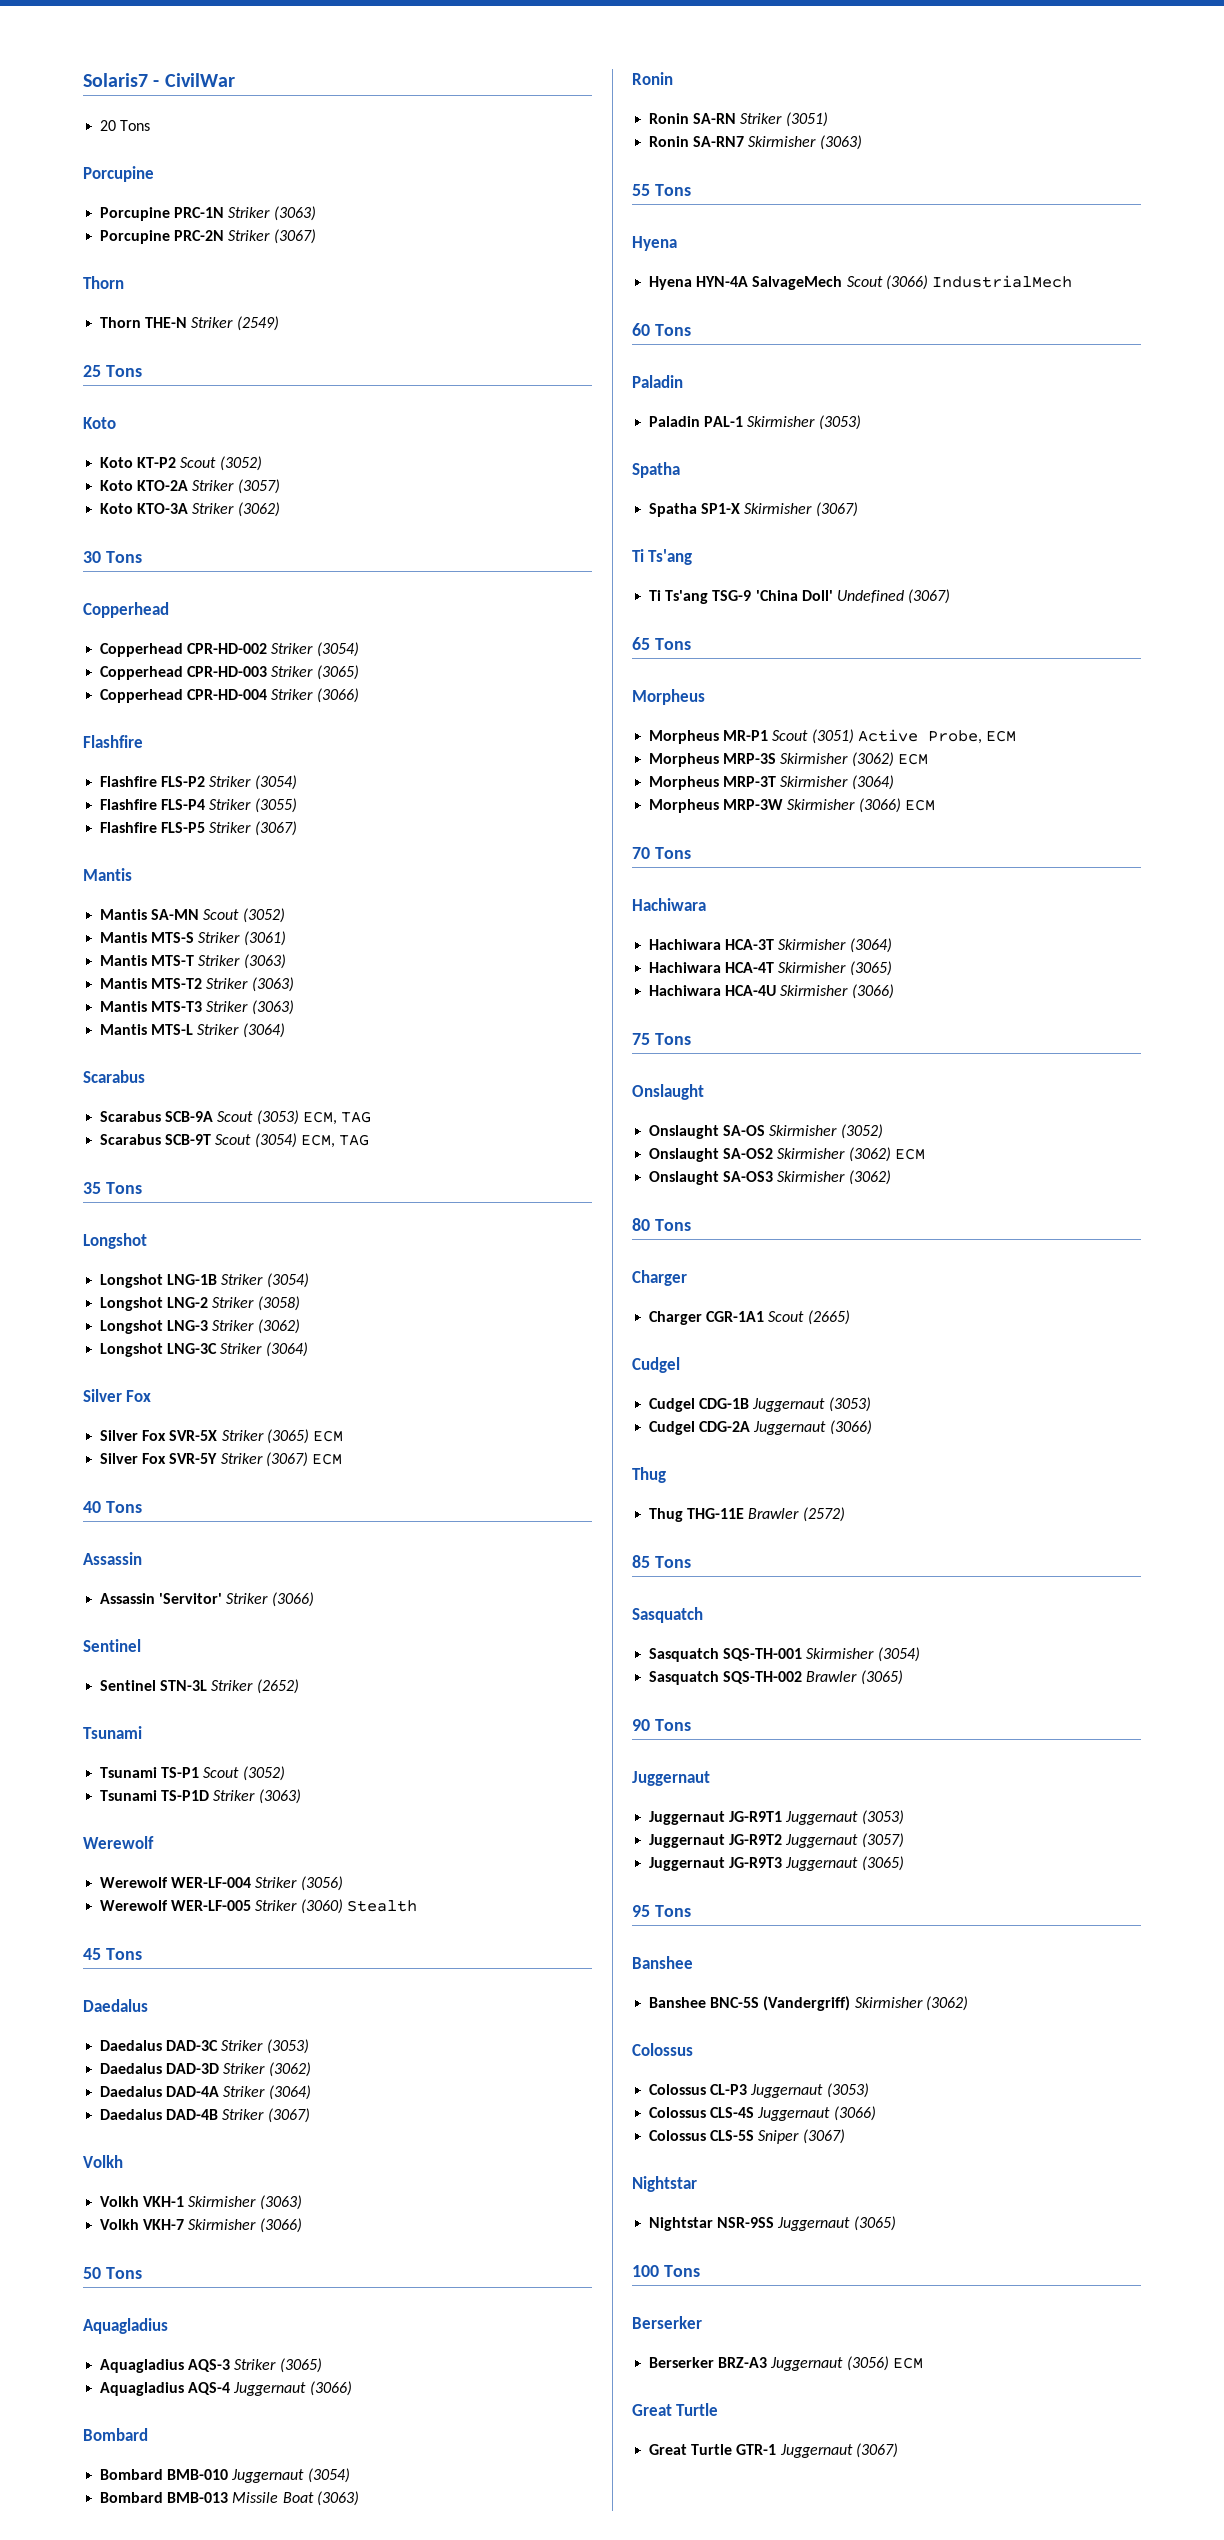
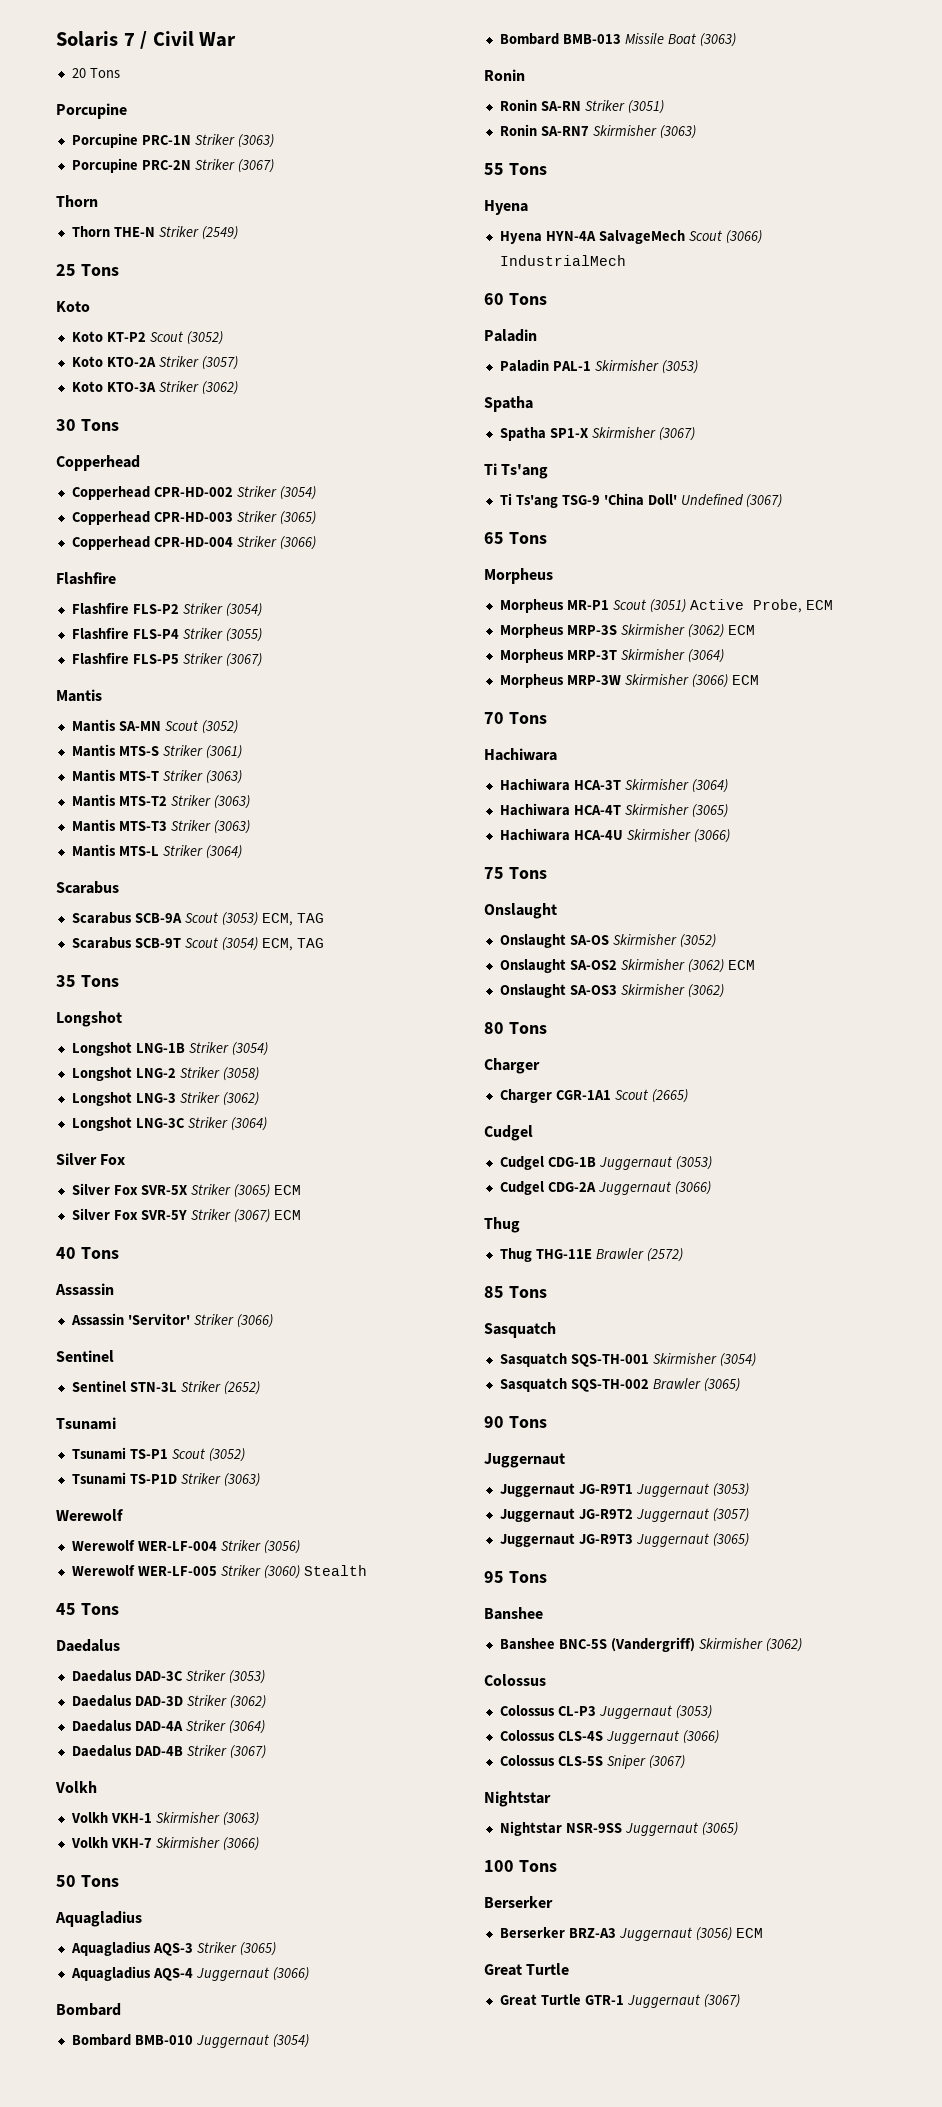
[83,73,235,87] Solaris7 - CivilWar -> [56,31,237,49] Solaris 7 / Civil War

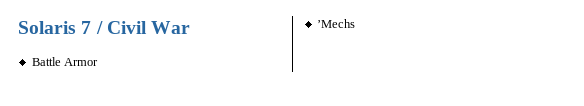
[71,68,120,78] [56,103,127,119] [71,133,274,148] [71,158,274,173] [56,195,98,207] [71,226,238,240] [56,264,119,276] [56,301,90,312] [71,331,223,345] [71,356,238,370] [71,381,238,395] [56,419,119,431] [56,455,140,471] [71,486,316,500] [71,511,316,525] [71,536,316,550] [56,572,116,585] [71,602,262,617] [71,627,262,642] [71,652,262,667] [56,689,102,702] [71,719,238,734] [71,744,242,759] [71,769,242,784] [71,794,250,809] [71,819,250,834] [71,844,242,859] [56,881,119,894] [71,912,324,926] [71,937,324,951] [56,975,119,987] [56,1011,122,1027] [71,1042,268,1056] [71,1067,259,1081] [71,1092,259,1106] [71,1117,267,1131] [56,1153,126,1165] [71,1183,301,1198] [71,1208,301,1223] [56,1247,119,1259] [55,1283,114,1296] [70,1313,273,1328] [56,1350,114,1362] [71,1380,260,1395] [56,1417,116,1430] [71,1447,245,1462] [71,1472,260,1487] [56,1509,123,1521] [71,1540,300,1554] [71,1565,367,1579] [56,1603,119,1615] [56,1639,120,1652] [71,1670,265,1684] [71,1695,266,1709] [71,1720,265,1734] [71,1745,266,1759] [55,1781,97,1793] [70,1812,259,1826] [70,1837,259,1851] [56,1875,119,1887] [55,1911,142,1927] [70,1941,276,1956] [70,1966,309,1981] [56,2003,121,2016] [71,2034,309,2048] [499,33,736,47] [484,69,525,81] [499,99,664,114] [499,124,696,139] [484,163,547,175] [484,200,528,215] [499,230,762,244] [499,255,626,266] [484,293,547,305] [484,329,537,342] [499,359,698,374] [484,396,533,412] [499,427,695,441] [484,463,549,479] [499,493,783,508] [484,532,547,544] [484,568,553,584] [499,599,833,613] [499,624,755,638] [499,649,724,663] [499,674,759,688] [484,712,547,724] [484,748,557,761] [499,778,728,793] [499,803,728,818] [499,828,730,843] [484,867,547,879] [484,903,557,919] [499,934,716,948] [499,959,755,973] [499,984,724,998] [484,1022,547,1034] [484,1058,540,1074] [499,1089,688,1103] [484,1125,533,1141] [499,1156,712,1170] [499,1181,711,1195] [484,1217,520,1233] [499,1248,683,1262] [484,1286,547,1298] [484,1322,556,1338] [499,1353,756,1367] [499,1378,740,1392] [484,1416,547,1428] [484,1453,565,1468] [499,1483,749,1497] [499,1508,749,1522] [499,1533,749,1547] [484,1571,547,1583] [484,1607,543,1620] [499,1637,802,1652] [484,1674,546,1686] [499,1705,712,1719] [499,1730,719,1744] [499,1755,685,1769] [484,1791,551,1807] [499,1821,738,1836] [484,1860,557,1872] [484,1896,553,1908] [499,1927,763,1941] [484,1963,570,1976] [499,1994,740,2008] 20 Tons // Porcupine // Porcupine PRC-1N Striker (3063) // Porcupine PRC-2N Striker (3067) // Thorn // Thorn THE-N Striker (2549) // 25 Tons // Koto // Koto KT-P2 Scout (3052) // Koto KTO-2A Striker (3057) // Koto KTO-3A Striker (3062) // 30 Tons // Copperhead // Copperhead CPR-HD-002 Striker (3054) // Copperhead CPR-HD-003 Striker (3065) // Copperhead CPR-HD-004 Striker (3066) // Flashfire // Flashfire FLS-P2 Striker (3054) // Flashfire FLS-P4 Striker (3055) // Flashfire FLS-P5 Striker (3067) // Mantis // Mantis SA-MN Scout (3052) // Mantis MTS-S Striker (3061) // Mantis MTS-T Striker (3063) // Mantis MTS-T2 Striker (3063) // Mantis MTS-T3 Striker (3063) // Mantis MTS-L Striker (3064) // Scarabus // Scarabus SCB-9A Scout (3053) ECM, TAG // Scarabus SCB-9T Scout (3054) ECM, TAG // 35 Tons // Longshot // Longshot LNG-1B Striker (3054) // Longshot LNG-2 Striker (3058) // Longshot LNG-3 Striker (3062) // Longshot LNG-3C Striker (3064) // Silver Fox // Silver Fox SVR-5X Striker (3065) ECM // Silver Fox SVR-5Y Striker (3067) ECM // 40 Tons // Assassin // Assassin 'Servitor' Striker (3066) // Sentinel // Sentinel STN-3L Striker (2652) // Tsunami // Tsunami TS-P1 Scout (3052) // Tsunami TS-P1D Striker (3063) // Werewolf // Werewolf WER-LF-004 Striker (3056) // Werewolf WER-LF-005 Striker (3060) Stealth // 45 Tons // Daedalus // Daedalus DAD-3C Striker (3053) // Daedalus DAD-3D Striker (3062) // Daedalus DAD-4A Striker (3064) // Daedalus DAD-4B Striker (3067) // Volkh // Volkh VKH-1 Skirmisher (3063) // Volkh VKH-7 Skirmisher (3066) // 50 Tons // Aquagladius // Aquagladius AQS-3 Striker (3065) // Aquagladius AQS-4 Juggernaut (3066) // Bombard // Bombard BMB-010 Juggernaut (3054) // Bombard BMB-013 Missile Boat (3063) // Ronin // Ronin SA-RN Striker (3051) // Ronin SA-RN7 Skirmisher (3063) // 55 Tons // Hyena // Hyena HYN-4A SalvageMech Scout (3066) IndustrialMech // 60 Tons // Paladin // Paladin PAL-1 Skirmisher (3053) // Spatha // Spatha SP1-X Skirmisher (3067) // Ti Ts'ang // Ti Ts'ang TSG-9 'China Doll' Undefined (3067) // 65 Tons // Morpheus // Morpheus MR-P1 Scout (3051) Active Probe, ECM // Morpheus MRP-3S Skirmisher (3062) ECM // Morpheus MRP-3T Skirmisher (3064) // Morpheus MRP-3W Skirmisher (3066) ECM // 70 Tons // Hachiwara // Hachiwara HCA-3T Skirmisher (3064) // Hachiwara HCA-4T Skirmisher (3065) // Hachiwara HCA-4U Skirmisher (3066) // 75 Tons // Onslaught // Onslaught SA-OS Skirmisher (3052) // Onslaught SA-OS2 Skirmisher (3062) ECM // Onslaught SA-OS3 Skirmisher (3062) // 80 Tons // Charger // Charger CGR-1A1 Scout (2665) // Cudgel // Cudgel CDG-1B Juggernaut (3053) // Cudgel CDG-2A Juggernaut (3066) // Thug // Thug THG-11E Brawler (2572) // 85 Tons // Sasquatch // Sasquatch SQS-TH-001 Skirmisher (3054) // Sasquatch SQS-TH-002 Brawler (3065) // 90 Tons // Juggernaut // Juggernaut JG-R9T1 Juggernaut (3053) // Juggernaut JG-R9T2 Juggernaut (3057) // Juggernaut JG-R9T3 Juggernaut (3065) // 95 Tons // Banshee // Banshee BNC-5S (Vandergriff) Skirmisher (3062) // Colossus // Colossus CL-P3 Juggernaut (3053) // Colossus CLS-4S Juggernaut (3066) // Colossus CLS-5S Sniper (3067) // Nightstar // Nightstar NSR-9SS Juggernaut (3065) // 100 Tons // Berserker // Berserker BRZ-A3 Juggernaut (3056) ECM // Great Turtle // Great Turtle GTR-1 Juggernaut (3067) -> [31,57,99,66] [316,19,355,28] Battle Armor // ’Mechs

